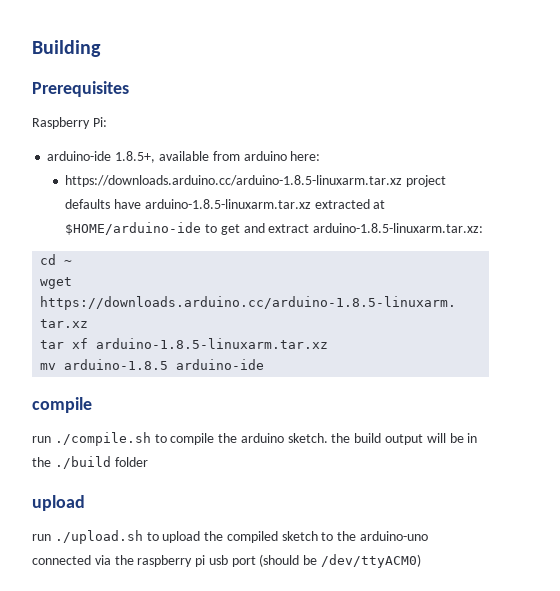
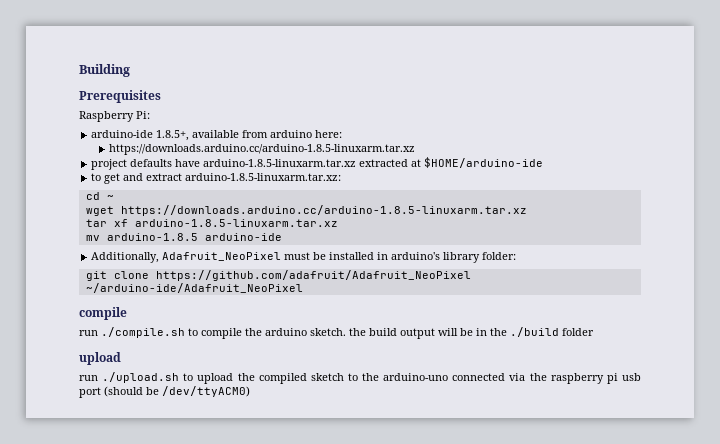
(403, 181) none -> (415, 149) //
(202, 228) none -> (544, 162) //
(265, 364) none -> [91,252,517,263] [85,270,471,281] [85,283,303,293] // Additionally, Adafruit_NeoPixel must be installed in arduino's library folder: // git clone https://github.com/adafruit/Adafruit_NeoPixel ~/arduino-ide/Adafruit_NeoPixel

